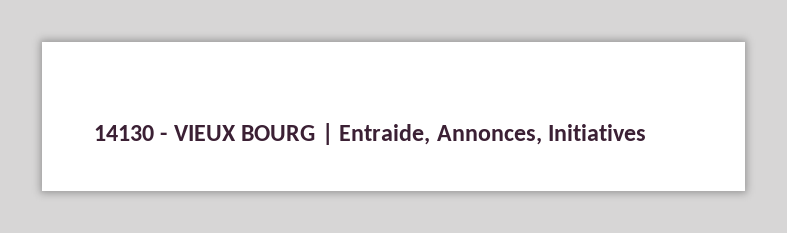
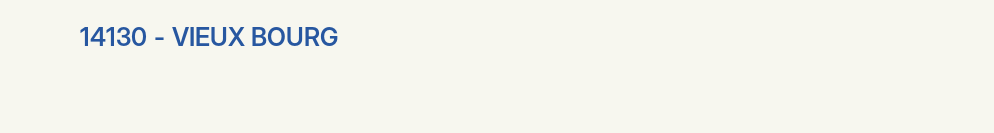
[321,123,647,145] | Entraide, Annonces, Initiatives -> (339, 36) none

